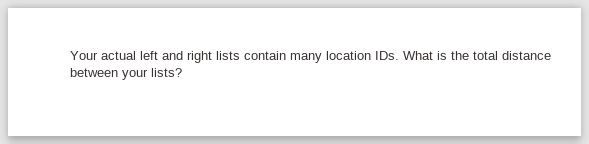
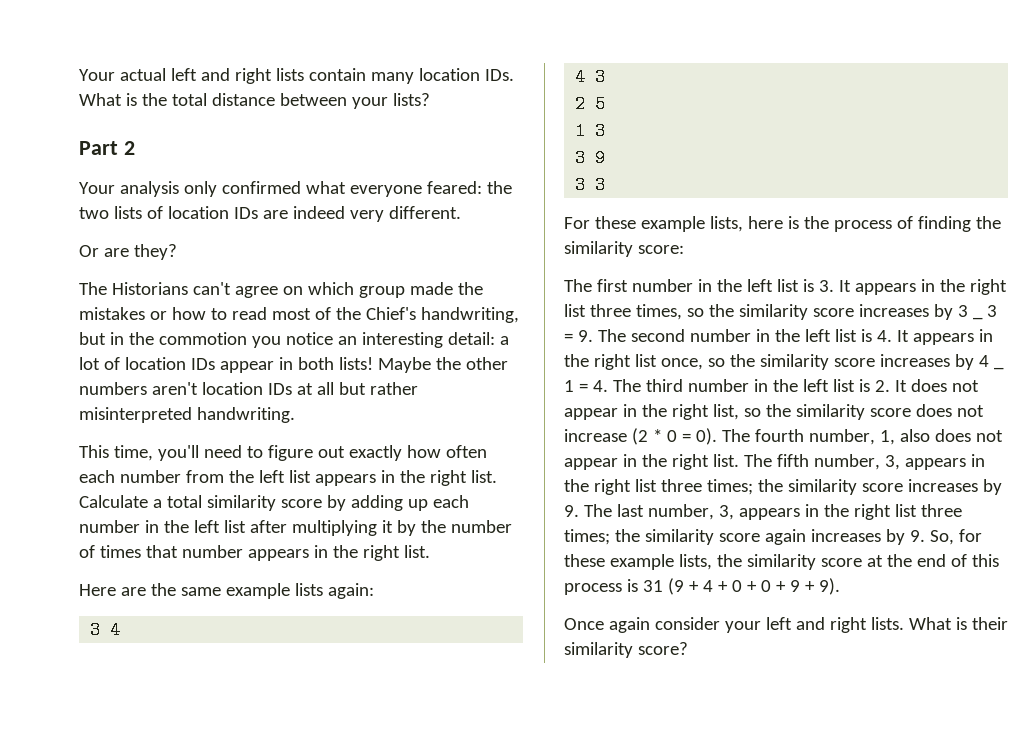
(182, 72) none -> [79,141,135,155] [79,181,512,197] [79,206,461,222] [79,244,177,260] [79,282,483,298] [79,307,519,323] [79,332,509,348] [79,357,508,373] [79,382,418,395] [79,407,295,423] [79,445,487,461] [79,470,497,486] [79,495,469,511] [79,520,512,536] [79,545,430,561] [79,583,374,599] [90,621,121,639] [575,68,606,86] [575,95,606,113] [575,122,606,140] [575,149,606,167] [575,176,606,194] [564,216,1001,232] [564,241,684,257] [564,279,1007,295] [564,304,968,320] [972,317,983,320] [986,305,997,317] [564,329,993,345] [564,354,989,370] [993,367,1004,370] [564,379,979,392] [564,404,984,420] [564,428,1003,445] [564,454,985,470] [564,479,1002,495] [564,504,962,520] [564,529,982,545] [564,554,999,570] [564,578,840,595] [564,617,1008,633] [564,642,688,658] // Part 2 // Your analysis only confirmed what everyone feared: the two lists of location IDs are indeed very different. // Or are they? // The Historians can't agree on which group made the mistakes or how to read most of the Chief's handwriting, but in the commotion you notice an interesting detail: a lot of location IDs appear in both lists! Maybe the other numbers aren't location IDs at all but rather misinterpreted handwriting. // This time, you'll need to figure out exactly how often each number from the left list appears in the right list. Calculate a total similarity score by adding up each number in the left list after multiplying it by the number of times that number appears in the right list. // Here are the same example lists again: // 3 4 // 4 3 // 2 5 // 1 3 // 3 9 // 3 3 // For these example lists, here is the process of finding the similarity score: // The first number in the left list is 3. It appears in the right list three times, so the similarity score increases by 3 _ 3 = 9. The second number in the left list is 4. It appears in the right list once, so the similarity score increases by 4 _ 1 = 4. The third number in the left list is 2. It does not appear in the right list, so the similarity score does not increase (2 * 0 = 0). The fourth number, 1, also does not appear in the right list. The fifth number, 3, appears in the right list three times; the similarity score increases by 9. The last number, 3, appears in the right list three times; the similarity score again increases by 9. So, for these example lists, the similarity score at the end of this process is 31 (9 + 4 + 0 + 0 + 9 + 9). // Once again consider your left and right lists. What is their similarity score?

